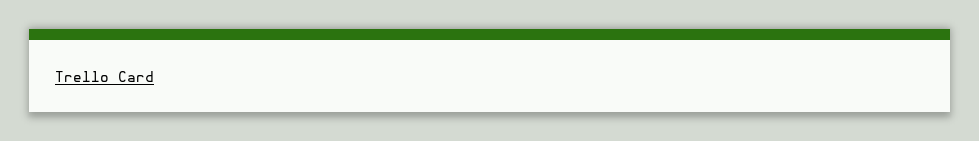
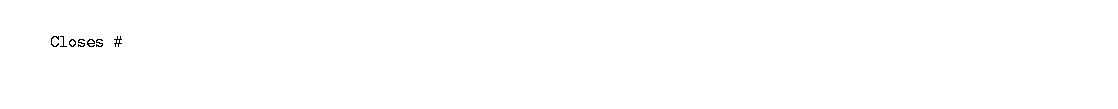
[55,71,154,82] Trello Card -> [50,34,123,51] Closes #

